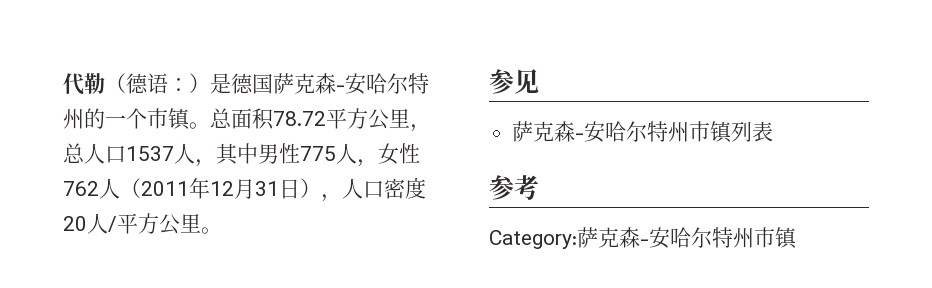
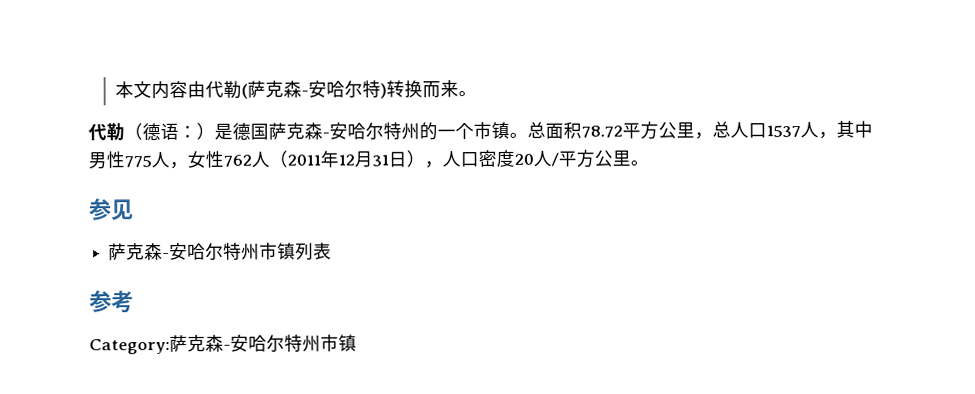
(63, 84) none -> [114,80,477,100] 本文内容由代勒(萨克森-安哈尔特)转换而来。 //

